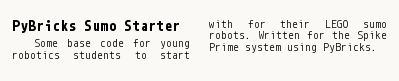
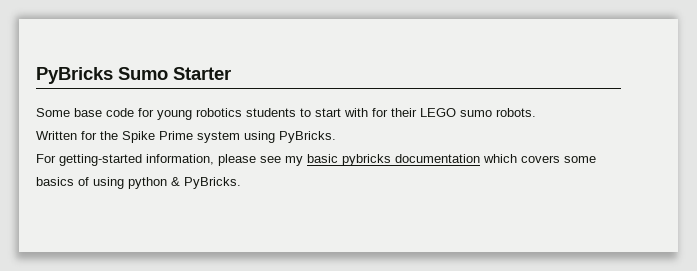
(251, 35) none -> (536, 112) //
(377, 48) none -> [36,154,596,166] [36,177,241,189] // For getting-started information, please see my basic pybricks documentation which covers some basics of using python & PyBricks.

